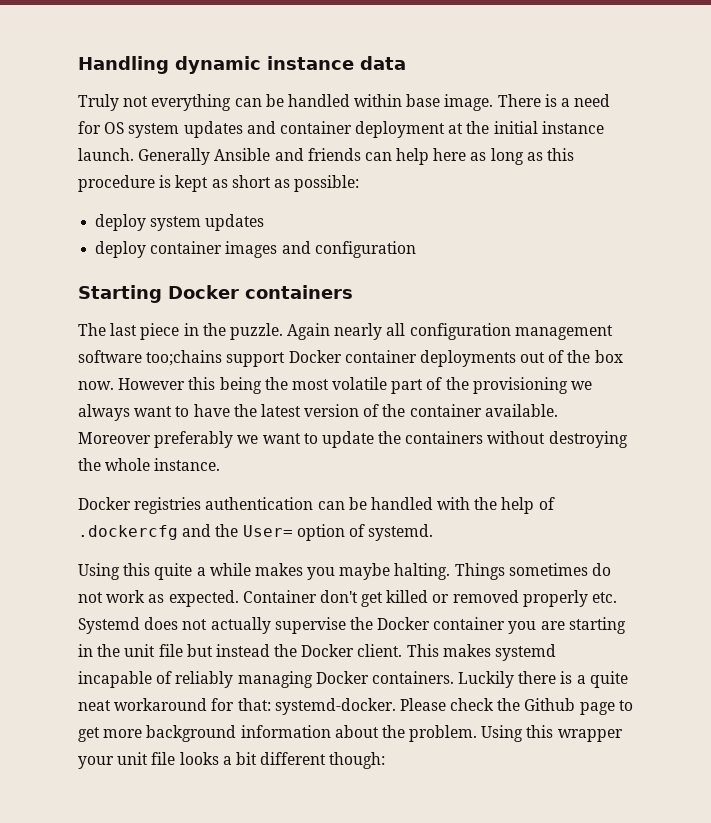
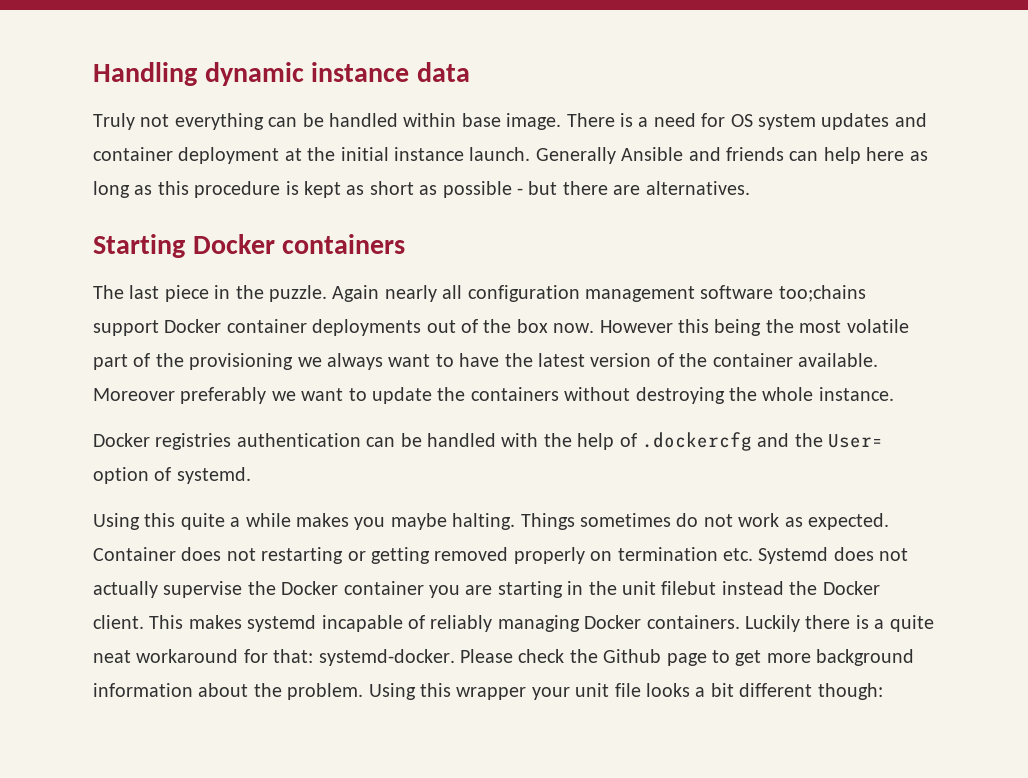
[294,175,360,192] [95,214,265,231] [95,241,416,258] possible: // deploy system updates // deploy container images and configuration -> [442,181,750,198] possible - but there are alternatives.
[319,590,588,607] don't get killed or removed properly -> [181,547,718,564] does not restarting or getting removed properly on termination
[158,644,213,657] file but -> [661,581,717,595] filebut

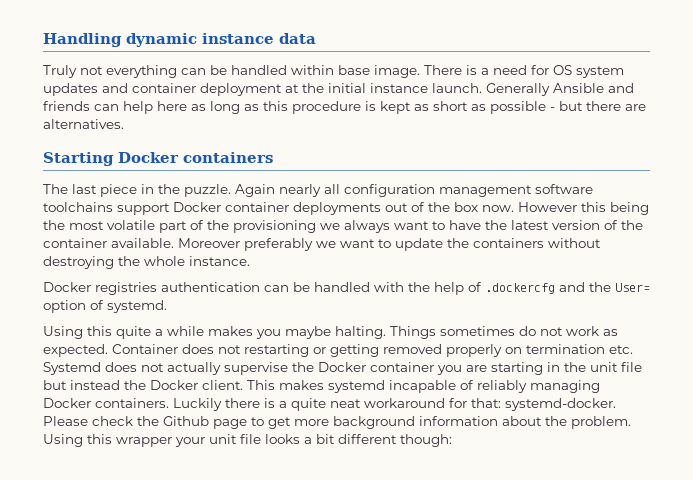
[778,285,866,302] too;chains -> [43,202,113,212] toolchains
[661,581,717,595] filebut -> [621,362,642,372] [43,380,67,390] file but

